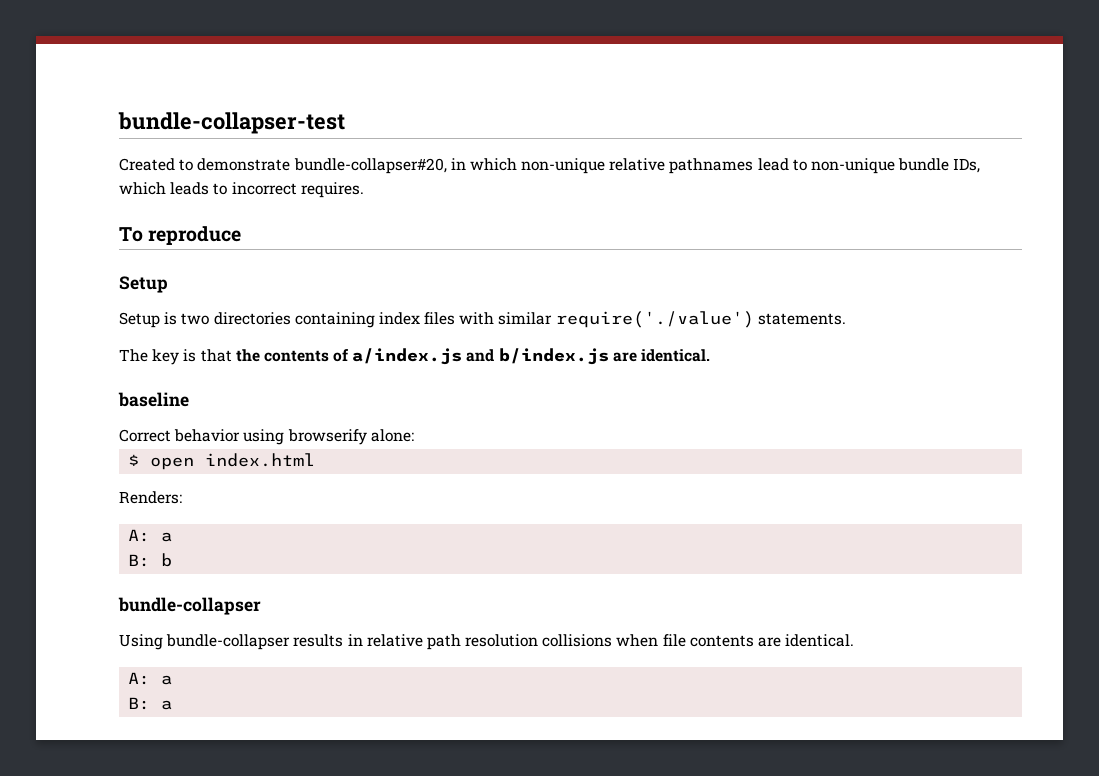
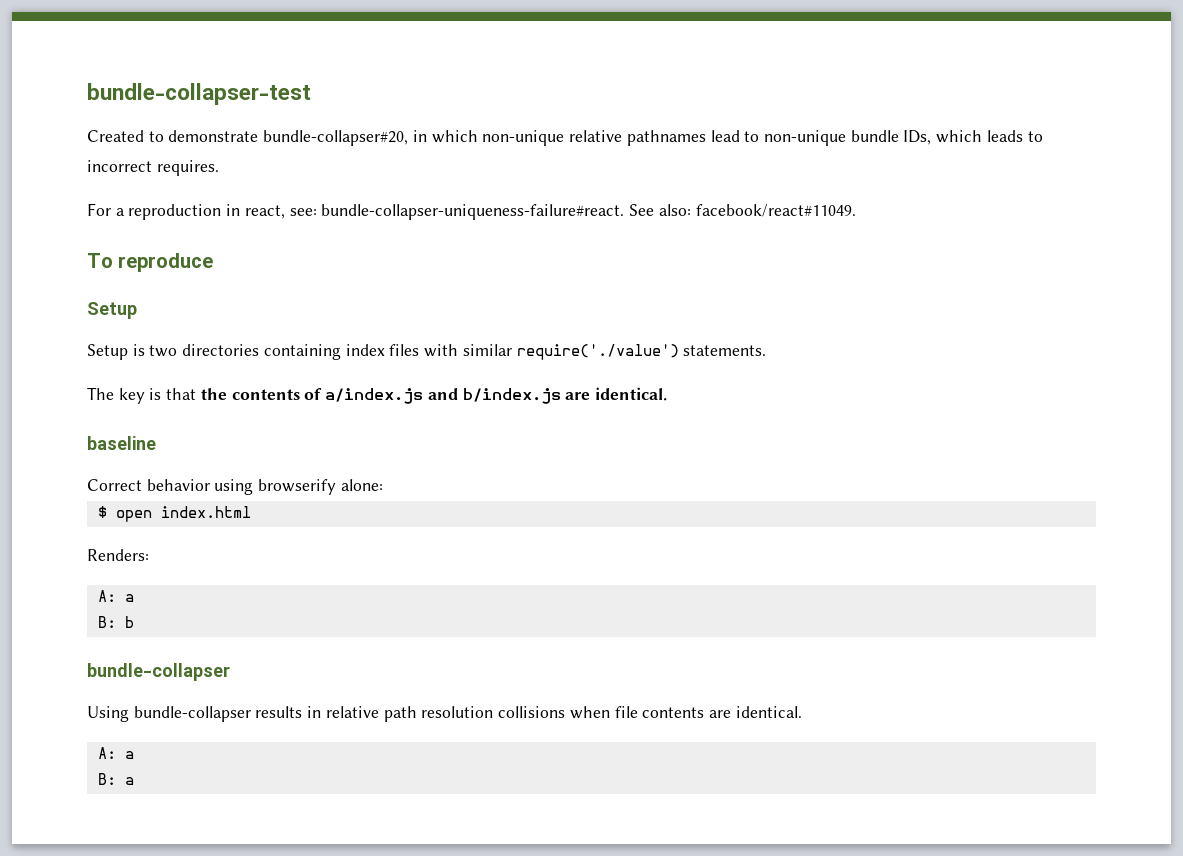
(364, 190) none -> [87,203,856,220] // For a reproduction in react, see: bundle-collapser-uniqueness-failure#react. See also: facebook/react#11049.

